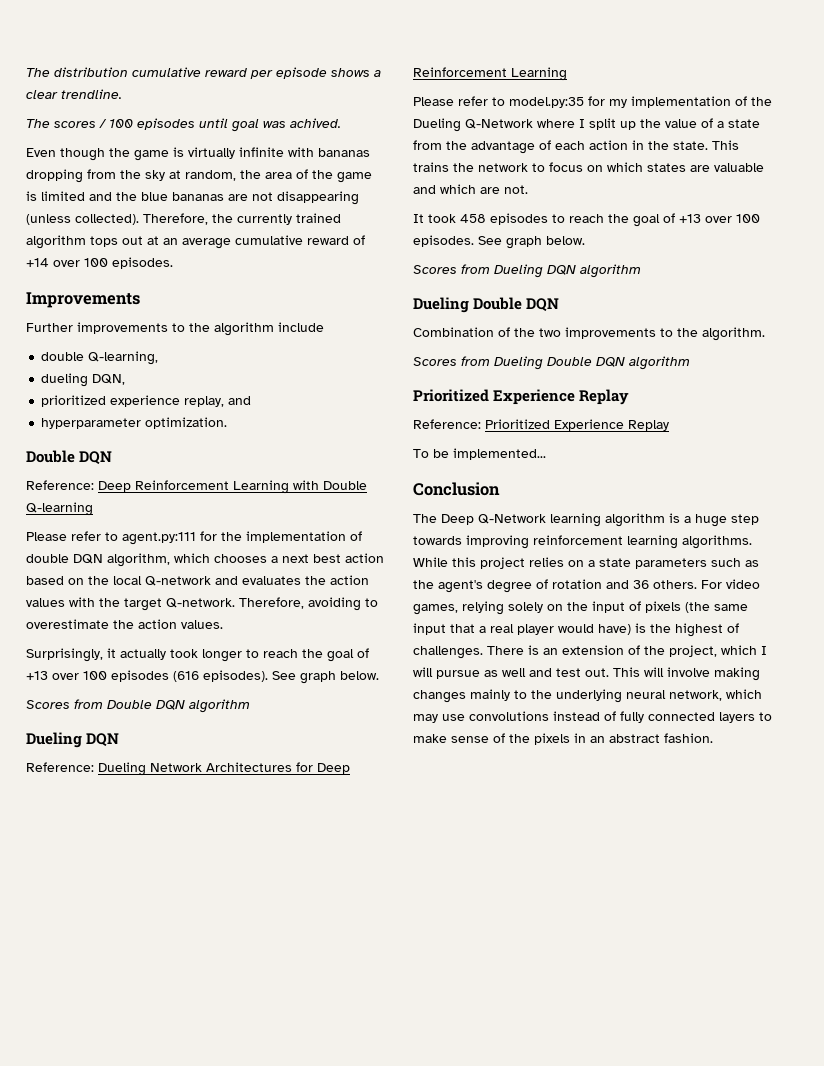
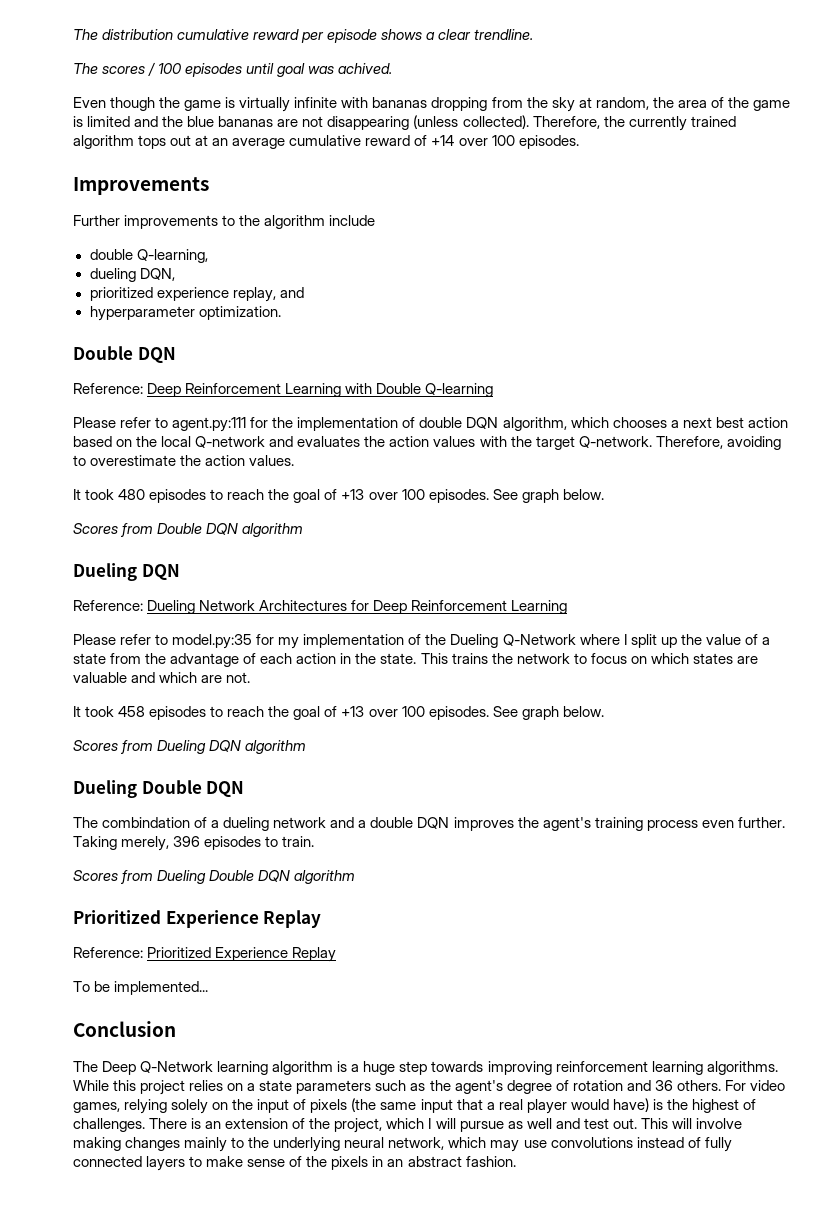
[26,648,369,662] [26,670,268,682] Surprisingly, it actually took longer to reach the goal of +13 over 100 episodes (616 episodes). -> [73,489,489,503] It took 480 episodes to reach the goal of +13 over 100 episodes.
[413,327,765,341] Combination of the two improvements to the algorithm. -> [73,817,785,831] [73,836,315,851] The combindation of a dueling network and a double DQN improves the agent's training process even further. Taking merely, 396 episodes to train.

